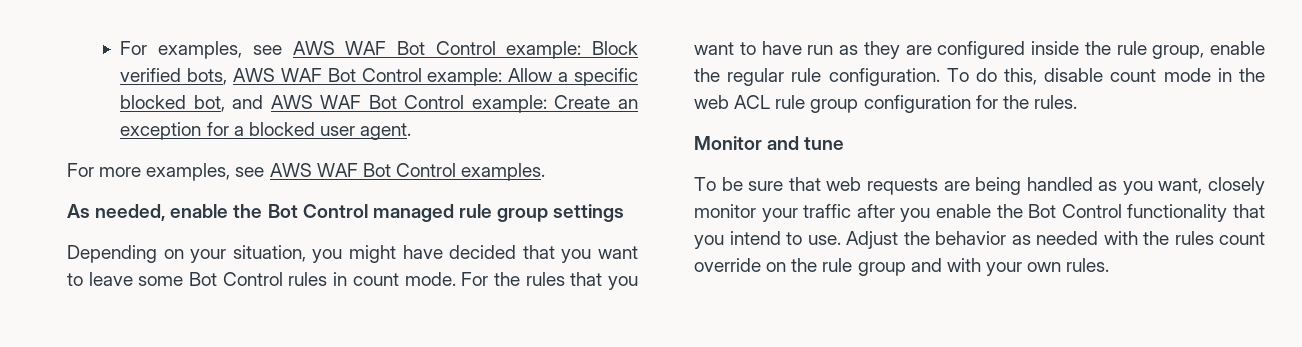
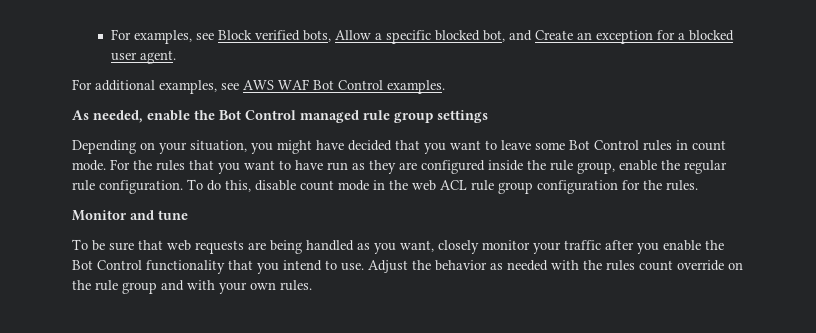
[292,41,638,59] [120,68,503,86] AWS WAF Bot Control example: Block verified bots, AWS WAF Bot Control example: -> [217,30,331,42] Block verified bots,
[270,95,547,113] AWS WAF Bot Control example: -> (532, 35) none
[99,167,142,177] more -> [95,80,155,91] additional

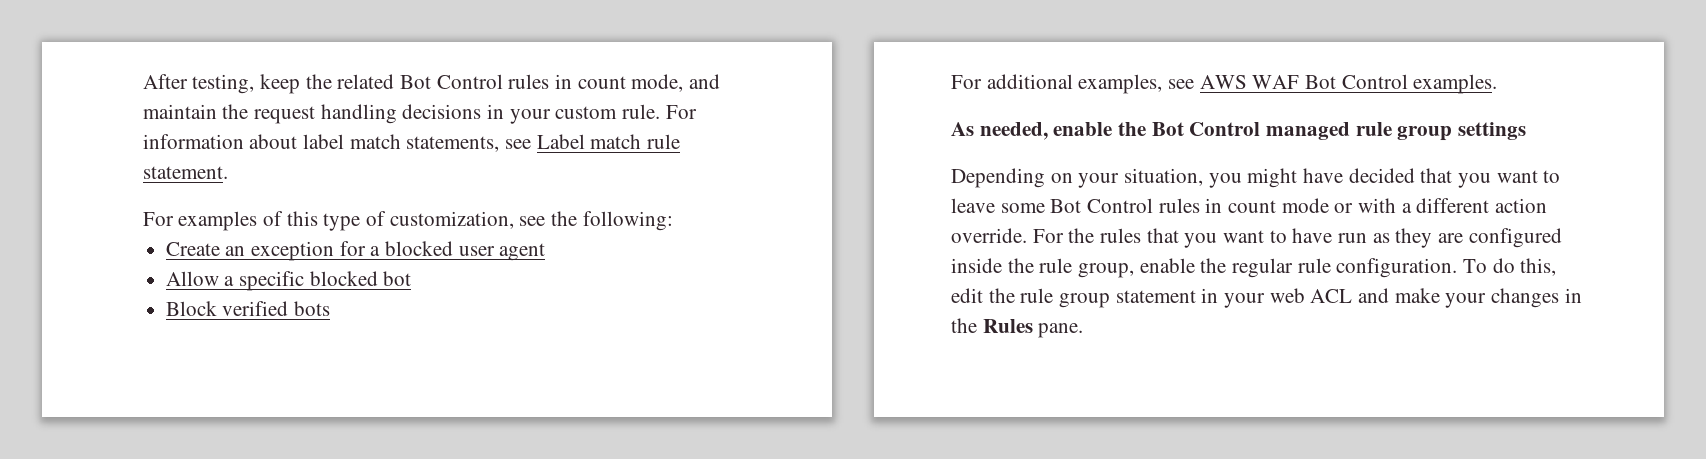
[110,29,532,44] For examples, see Block verified bots, Allow a specific blocked bot, and -> [142,74,720,94] [142,104,697,124] [142,134,680,152] [142,166,228,179] [142,211,673,231] After testing, keep the related Bot Control rules in count mode, and maintain the request handling decisions in your custom rule. For information about label match statements, see Label match rule statement. // For examples of this type of customization, see the following: //
[139,50,176,64] agent. -> [499,243,546,261] [165,271,412,291] [165,301,331,316] agent // Allow a specific blocked bot // Block verified bots
[72,160,106,171] mode. -> [1281,198,1548,213] [951,228,1027,243] mode or with a different action override.
[255,180,698,194] [72,210,188,221] [72,239,724,254] [72,260,743,274] [72,280,312,294] disable count mode in the web ACL rule group configuration for the rules. // Monitor and tune // To be sure that web requests are being handled as you want, closely monitor your traffic after you enable the Bot Control functionality that you intend to use. Adjust the behavior as needed with the rules count override on the rule group and with your own rules. -> [951,288,1582,308] [951,318,1084,338] edit the rule group statement in your web ACL and make your changes in the Rules pane.

